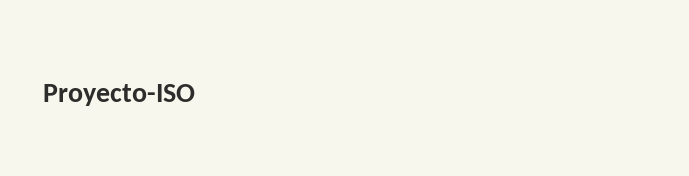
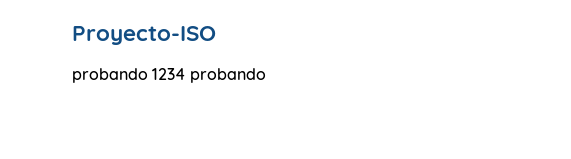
(195, 95) none -> [72,68,266,83] // probando 1234 probando

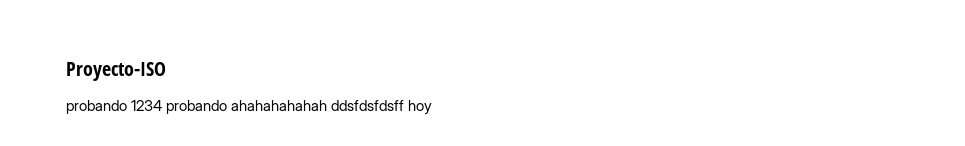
(266, 75) none -> [231,100,433,115] ahahahahahah ddsfdsfdsff hoy

